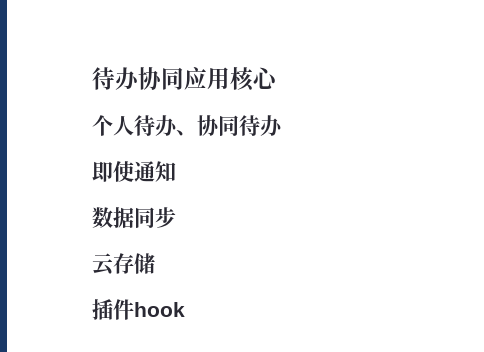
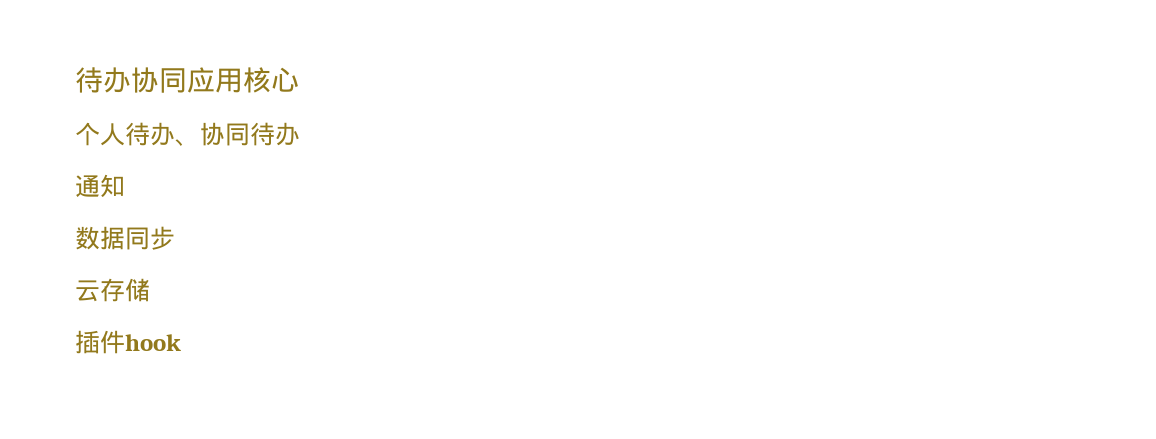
[92,161,134,182] 即使 -> (300, 134) none

